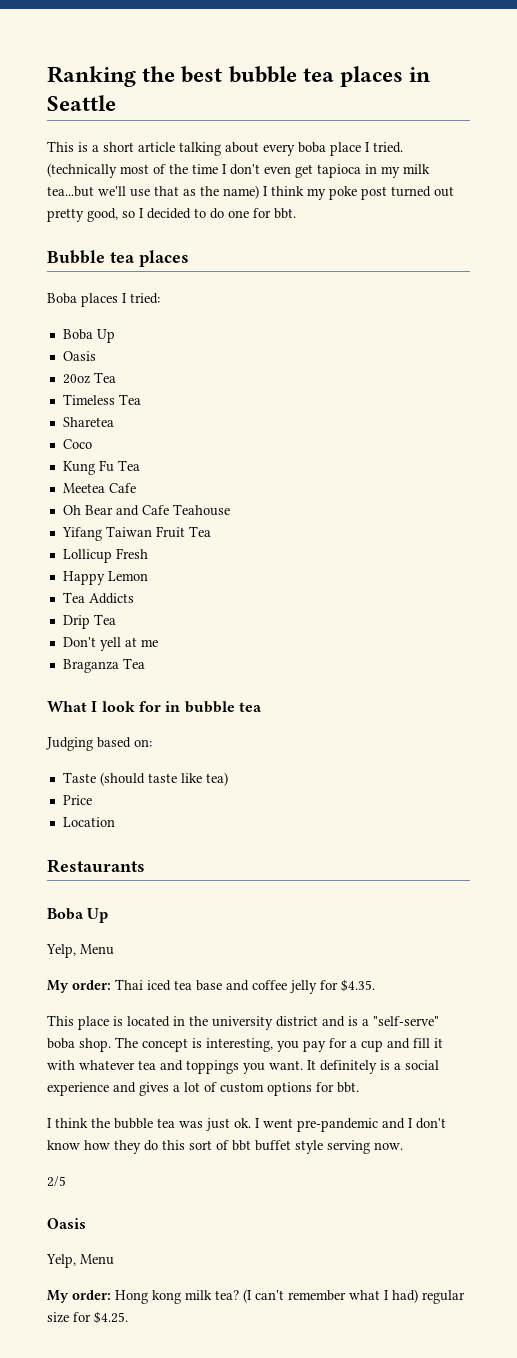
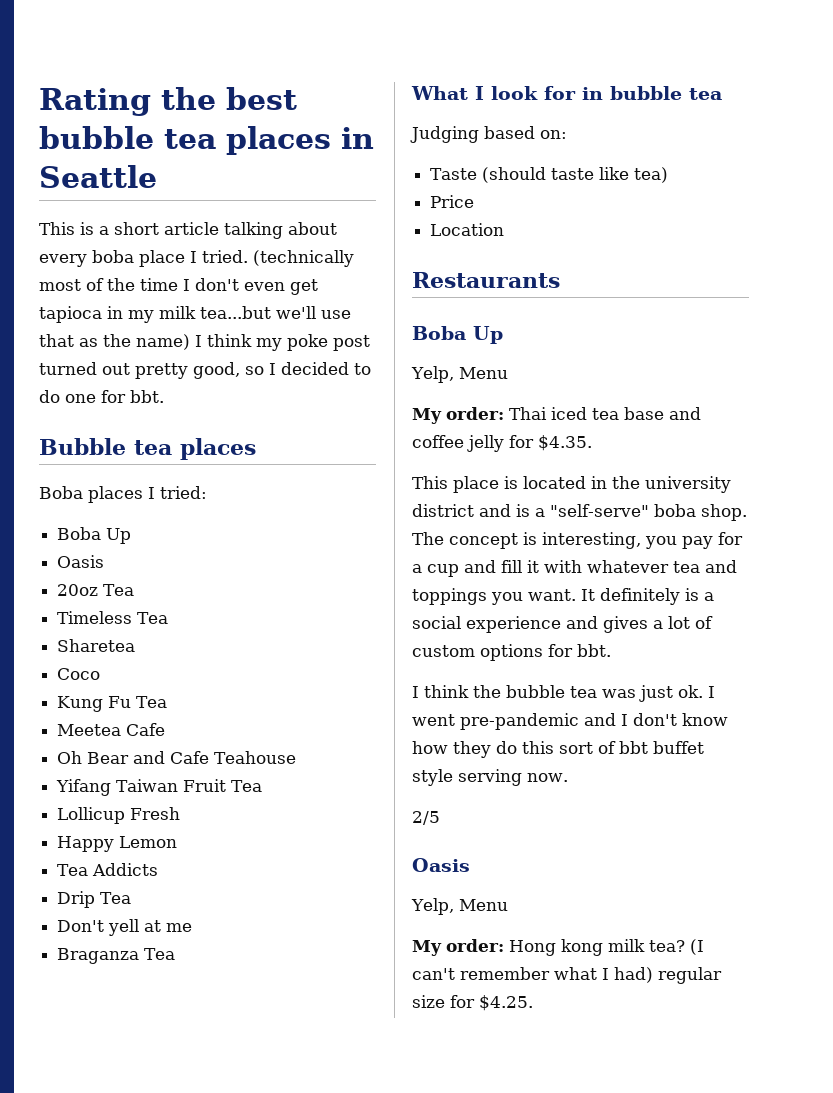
[47,66,136,87] Ranking -> [39,88,151,116] Rating

